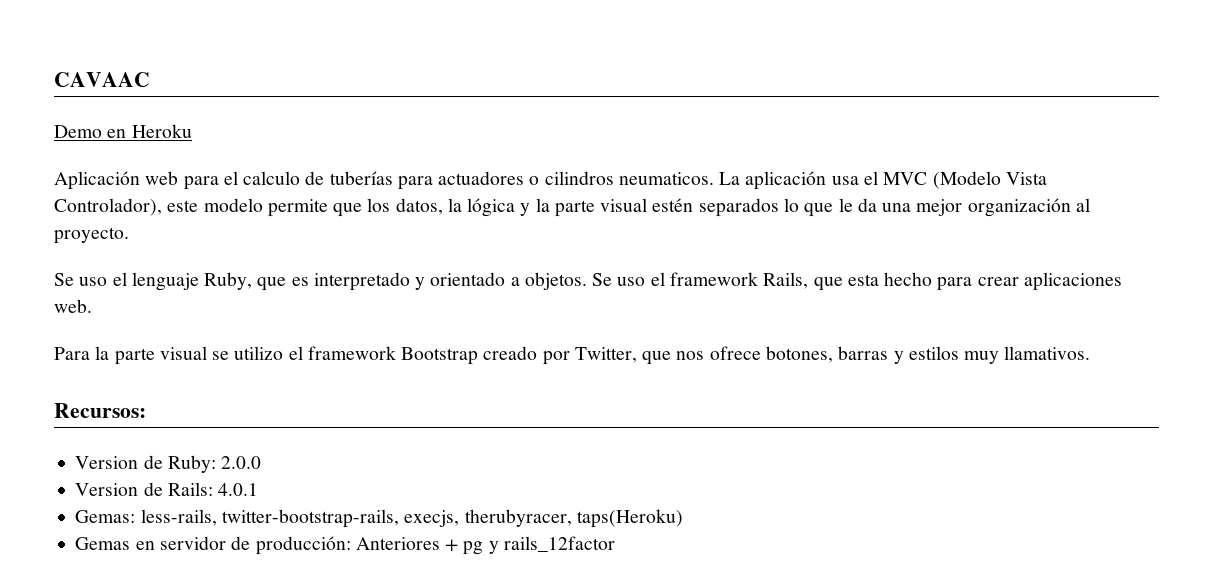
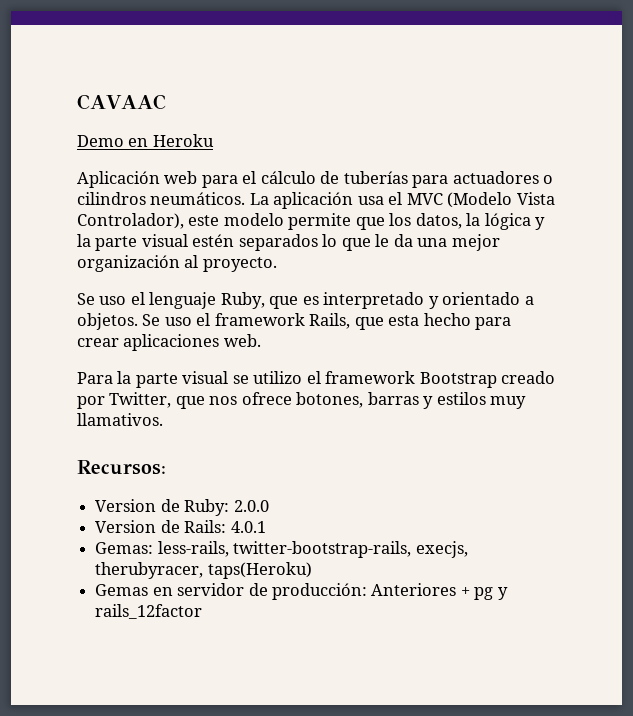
[243,171,301,185] calculo -> [260,171,316,184] cálculo
[618,172,714,185] neumaticos. -> [150,192,246,205] neumáticos.

